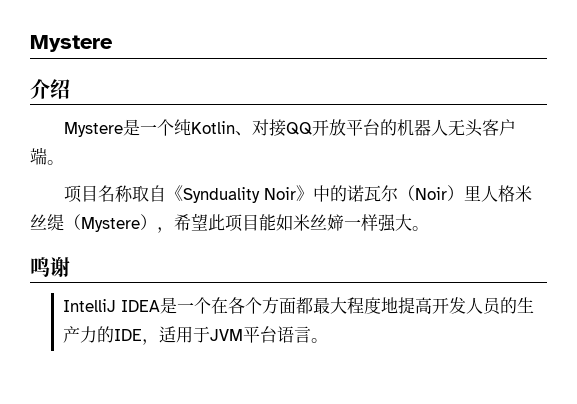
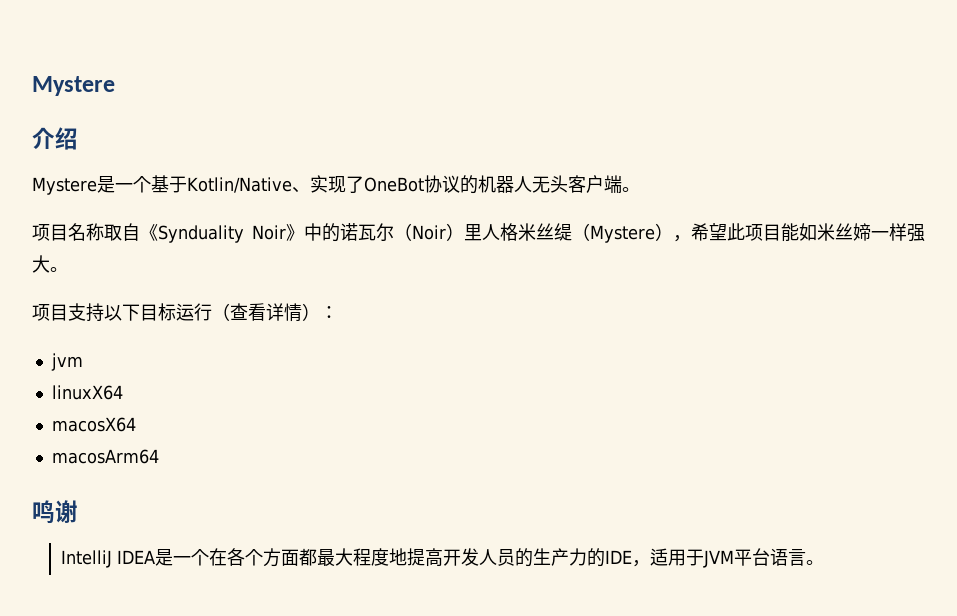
[173,119,380,137] 纯Kotlin、对接QQ开放平台 -> [151,175,460,193] 基于Kotlin/Native、实现了OneBot协议
(429, 228) none -> [32,303,338,322] [50,353,83,371] [51,385,123,400] [51,417,136,432] [51,449,159,464] // 项目支持以下目标运行（查看详情）： // jvm // linuxX64 // macosX64 // macosArm64

